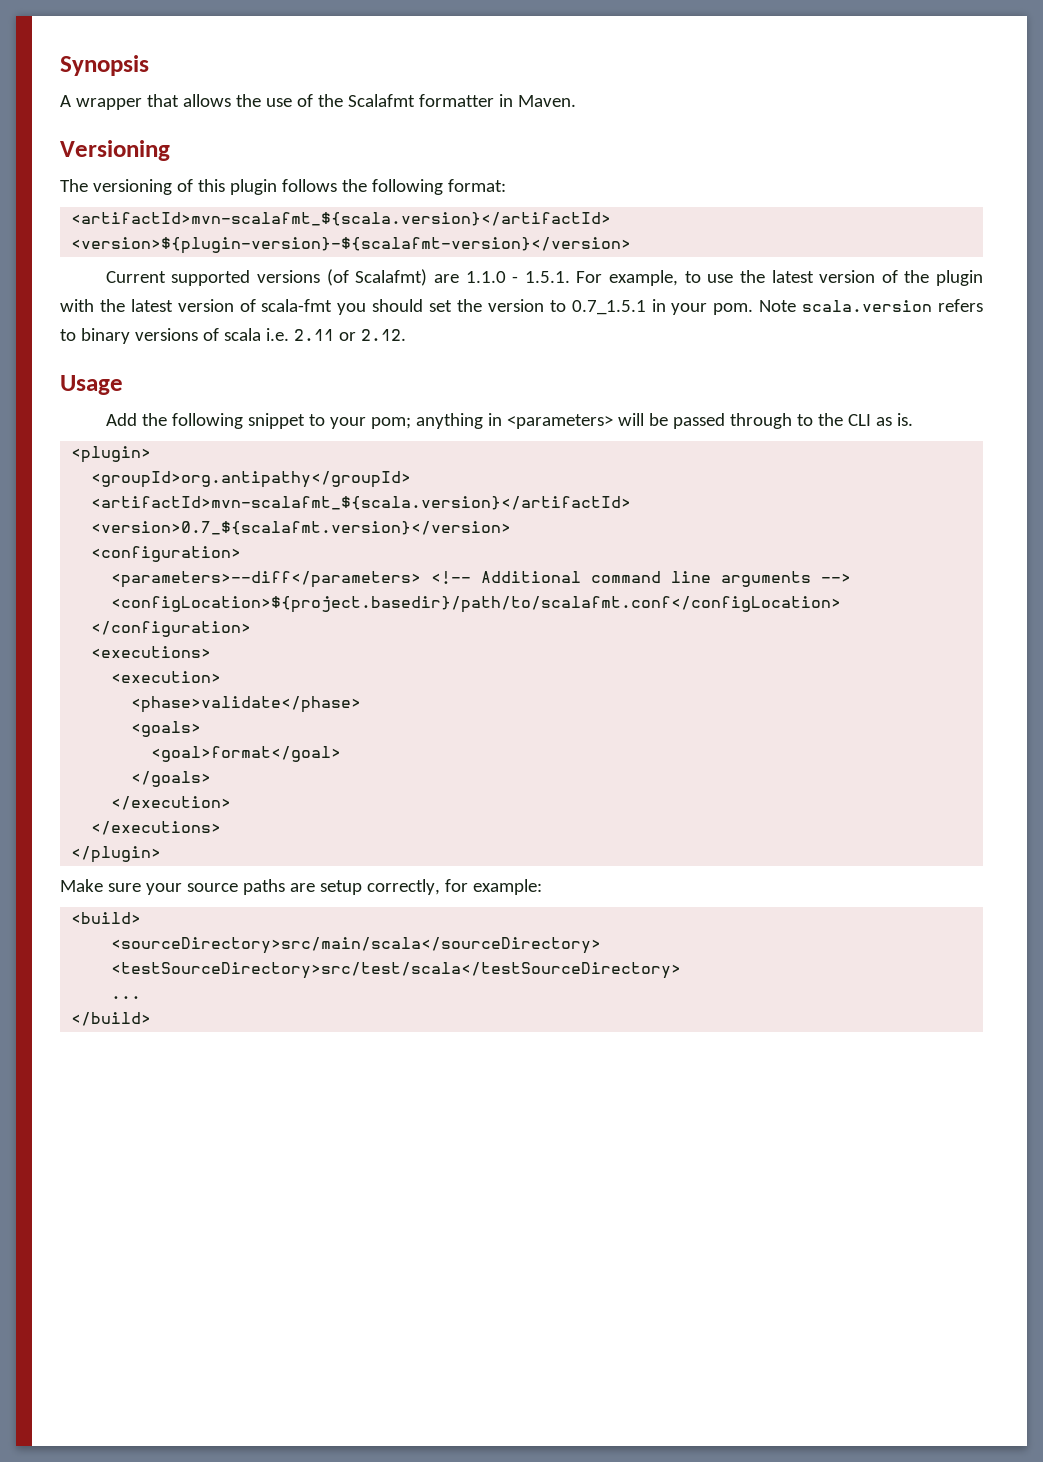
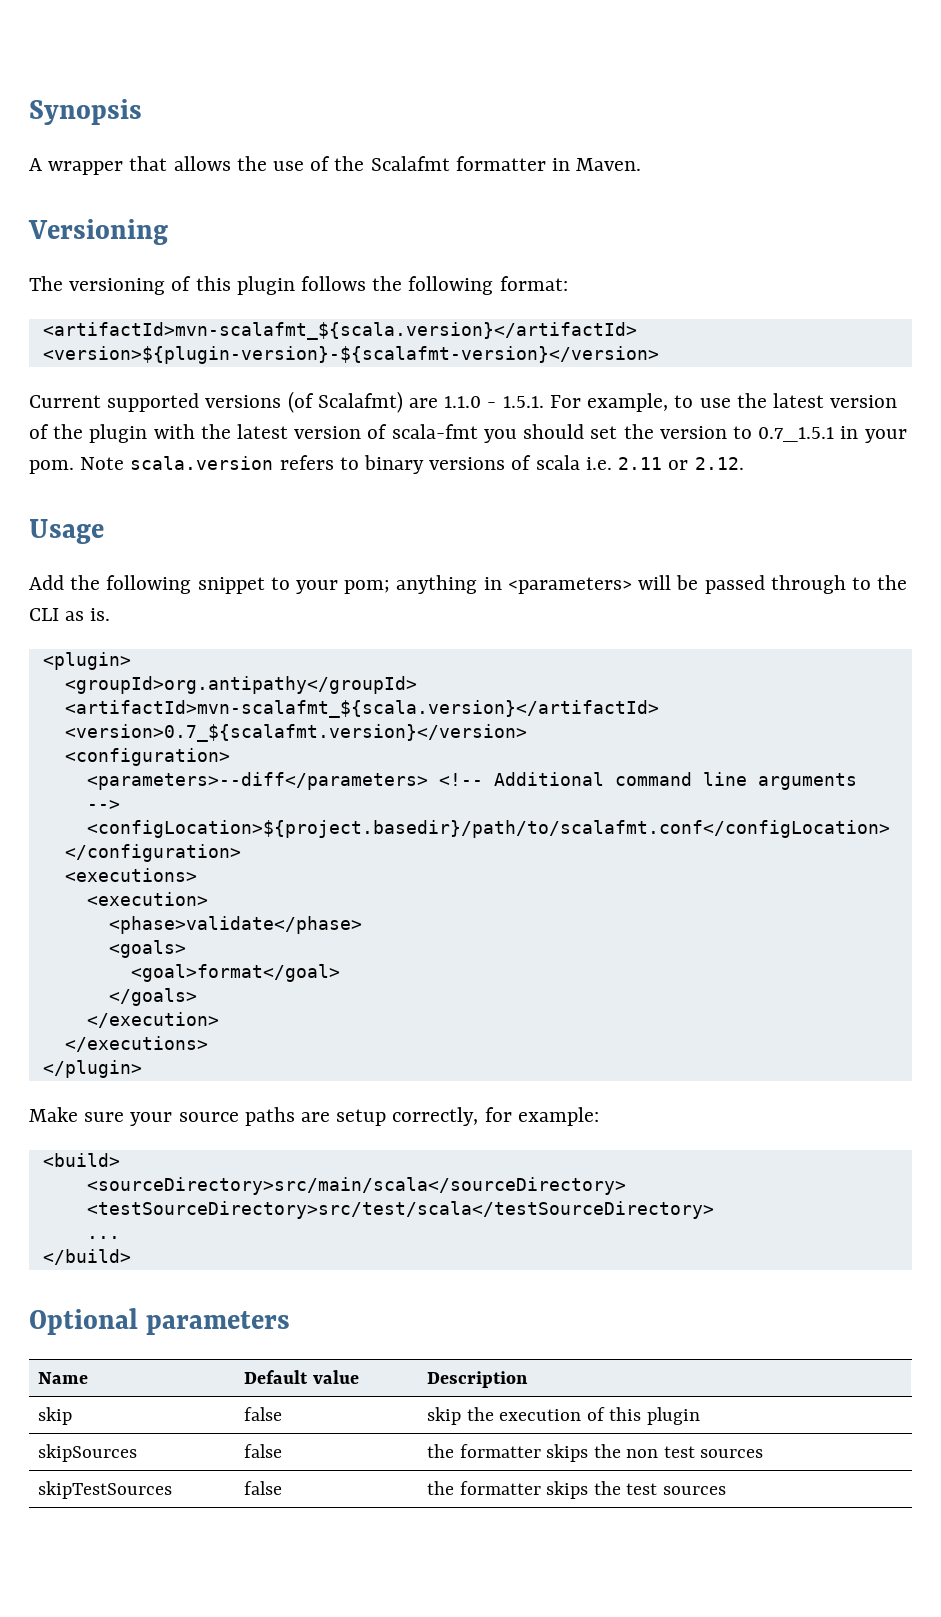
(152, 1019) none -> [29,1308,291,1335] [38,1372,89,1384] [244,1370,359,1384] [427,1371,529,1388] [38,1407,73,1425] [244,1407,283,1421] [427,1407,700,1425] [38,1444,138,1462] [244,1444,283,1458] [427,1444,764,1462] [38,1481,173,1499] [244,1481,283,1495] [427,1481,726,1499] // Optional parameters // Name | Default value | Description // skip | false | skip the execution of this plugin // skipSources | false | the formatter skips the non test sources // skipTestSources | false | the formatter skips the test sources

